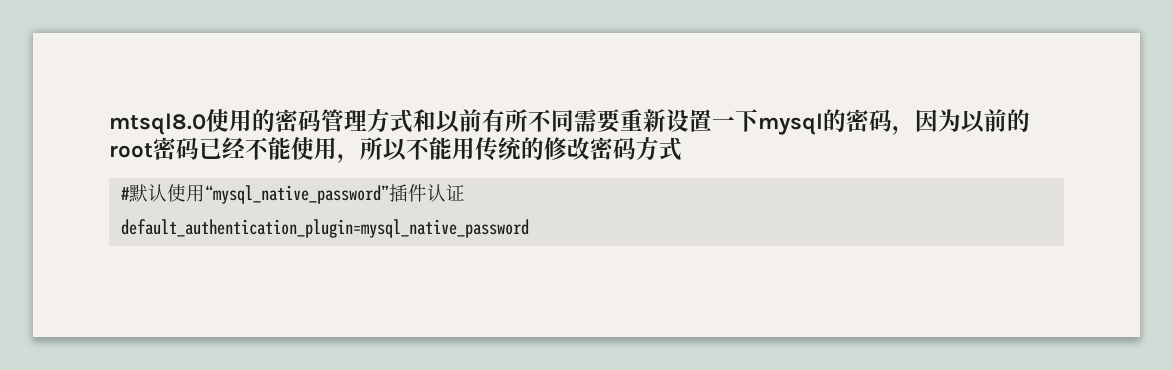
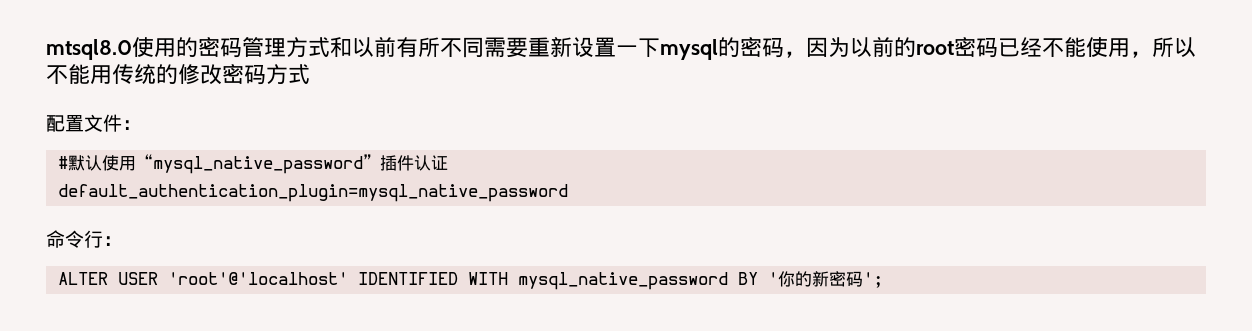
(682, 149) none -> [46,114,141,132] // 配置文件：
(529, 228) none -> [46,230,122,248] [58,271,883,290] // 命令行： // ALTER USER 'root'@'localhost' IDENTIFIED WITH mysql_native_password BY '你的新密码';

